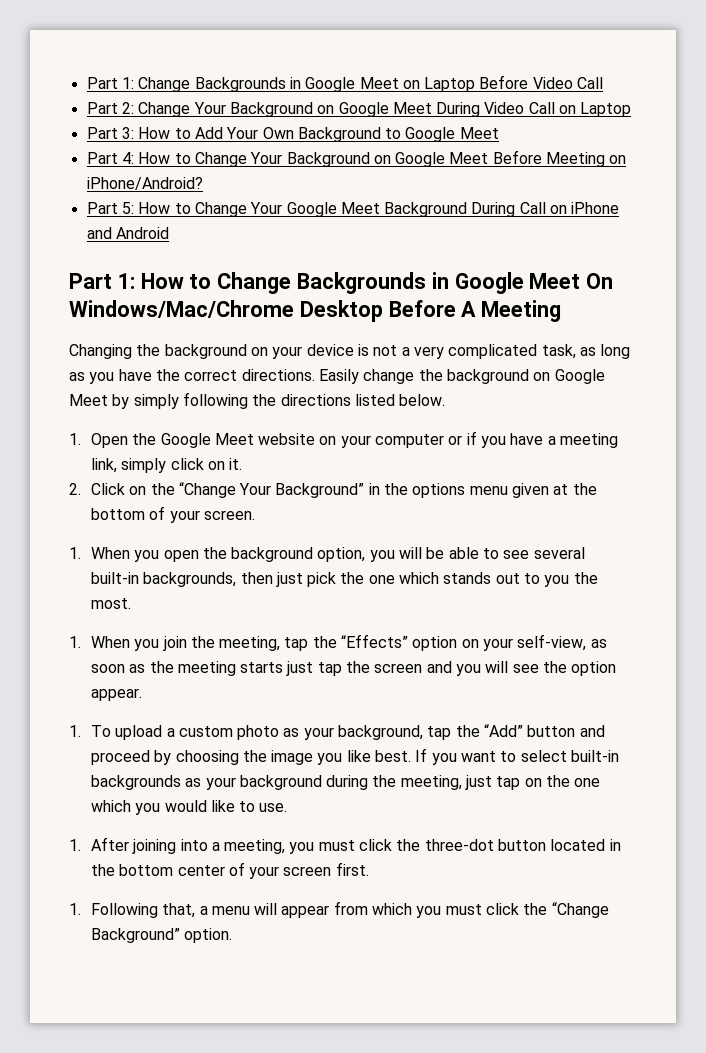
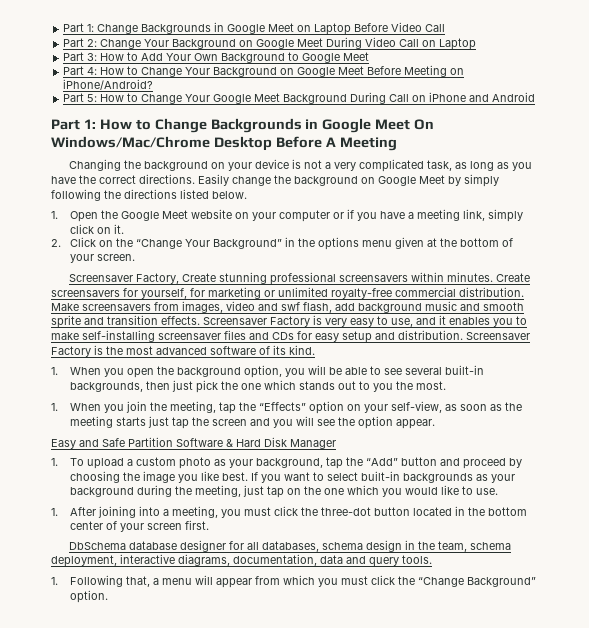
(255, 515) none -> [69,272,531,285] [51,287,524,299] [51,301,524,313] [51,315,527,328] [51,330,530,343] [51,345,315,357] // Screensaver Factory, Create stunning professional screensavers within minutes. Create screensavers for yourself, for marketing or unlimited royalty-free commercial distribution. Make screensavers from images, video and swf flash, add background music and smooth sprite and transition effects. Screensaver Factory is very easy to use, and it enables you to make self-installing screensaver files and CDs for easy setup and distribution. Screensaver Factory is the most advanced software of its kind.
(142, 694) none -> [51,437,336,449] // Easy and Safe Partition Software & Hard Disk Manager
(369, 869) none -> [69,540,512,552] [51,554,432,567] // DbSchema database designer for all databases, schema design in the team, schema deployment, interactive diagrams, documentation, data and query tools.

